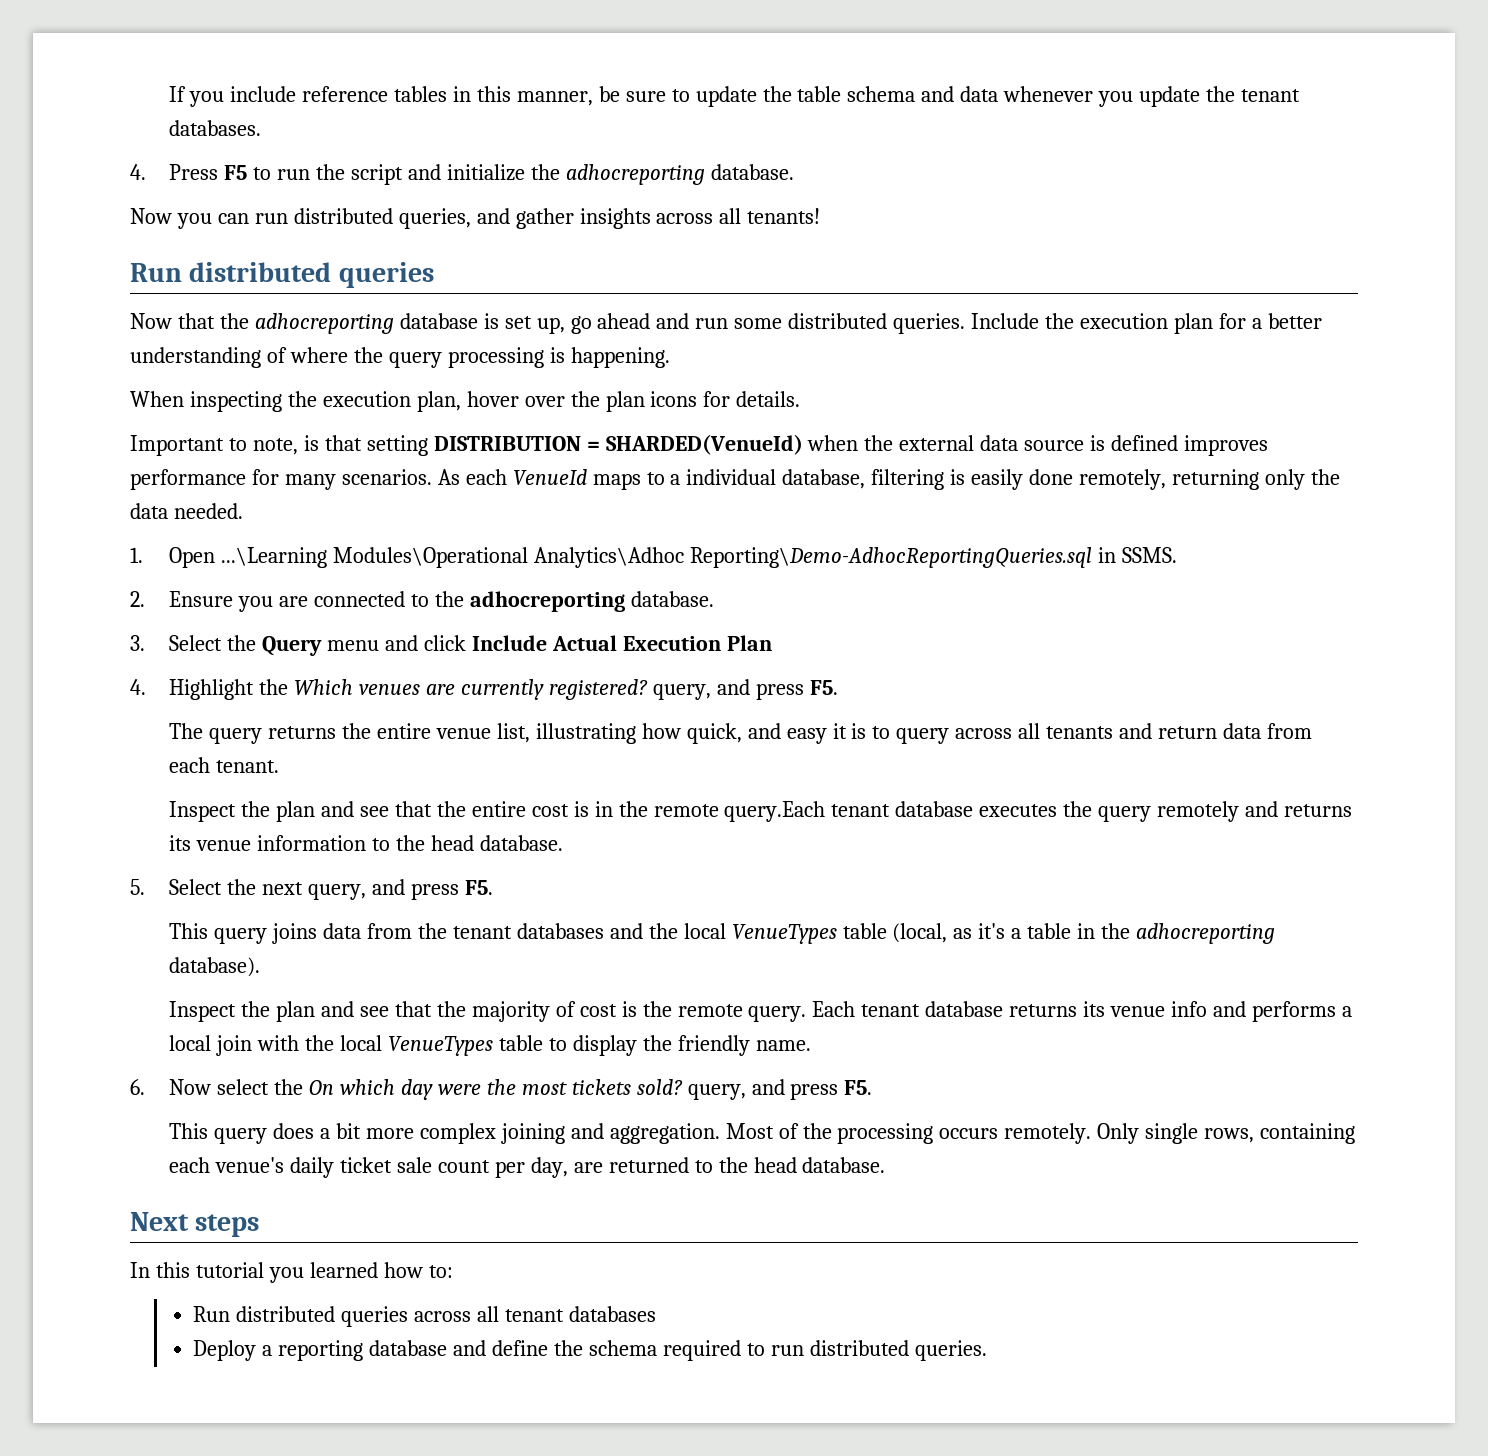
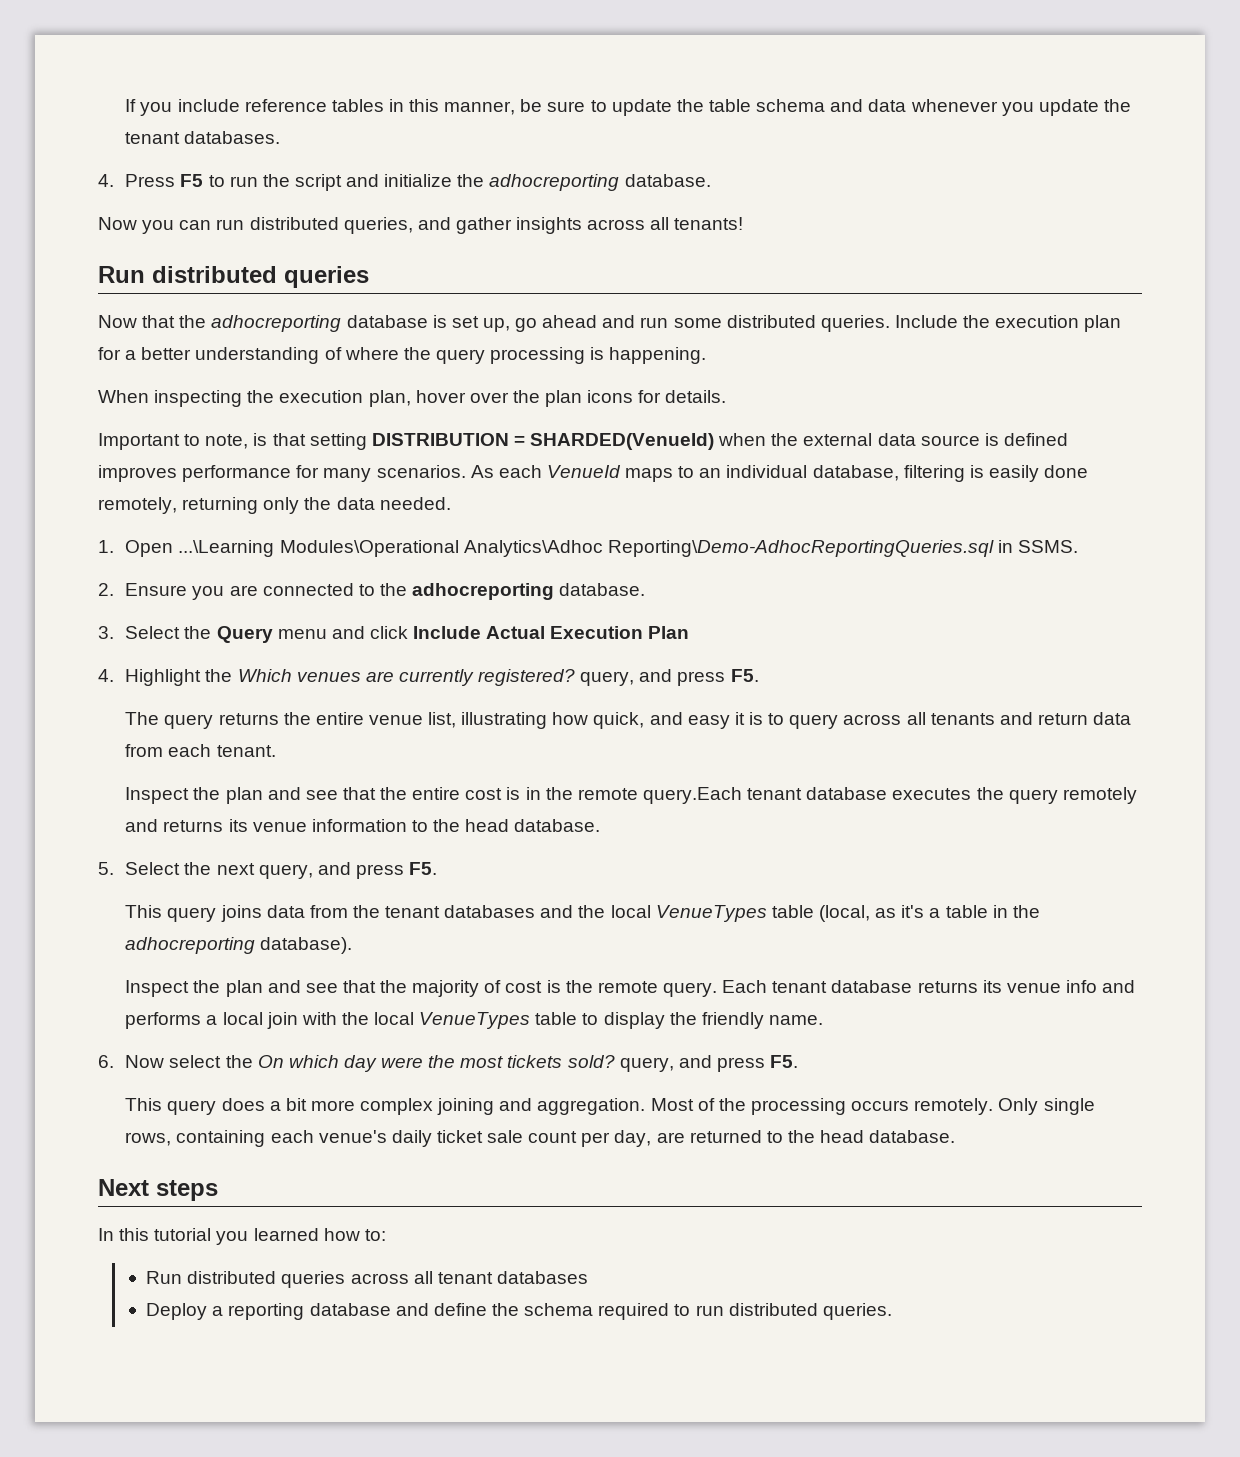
[670,474,681,485] a -> [699,468,722,478] an

